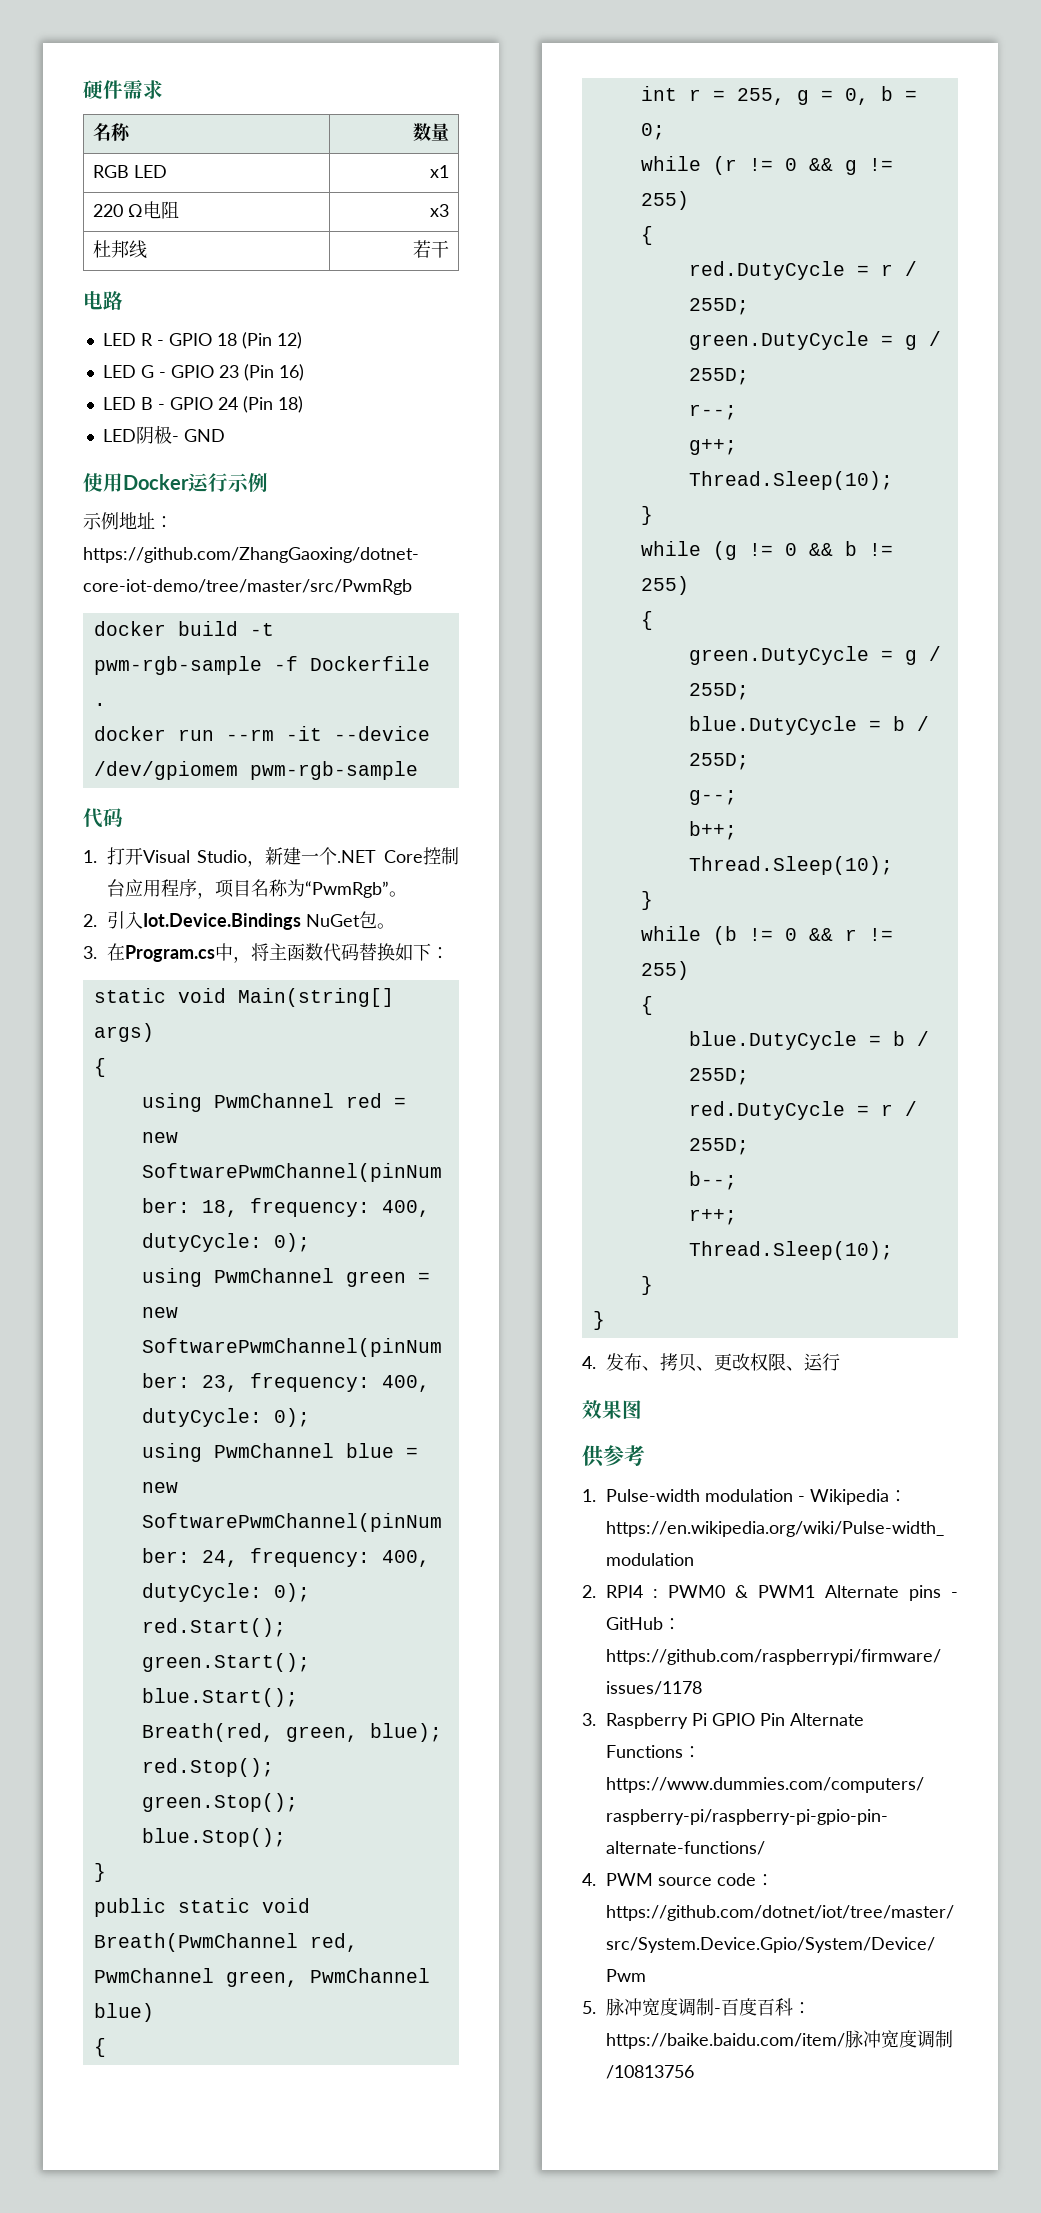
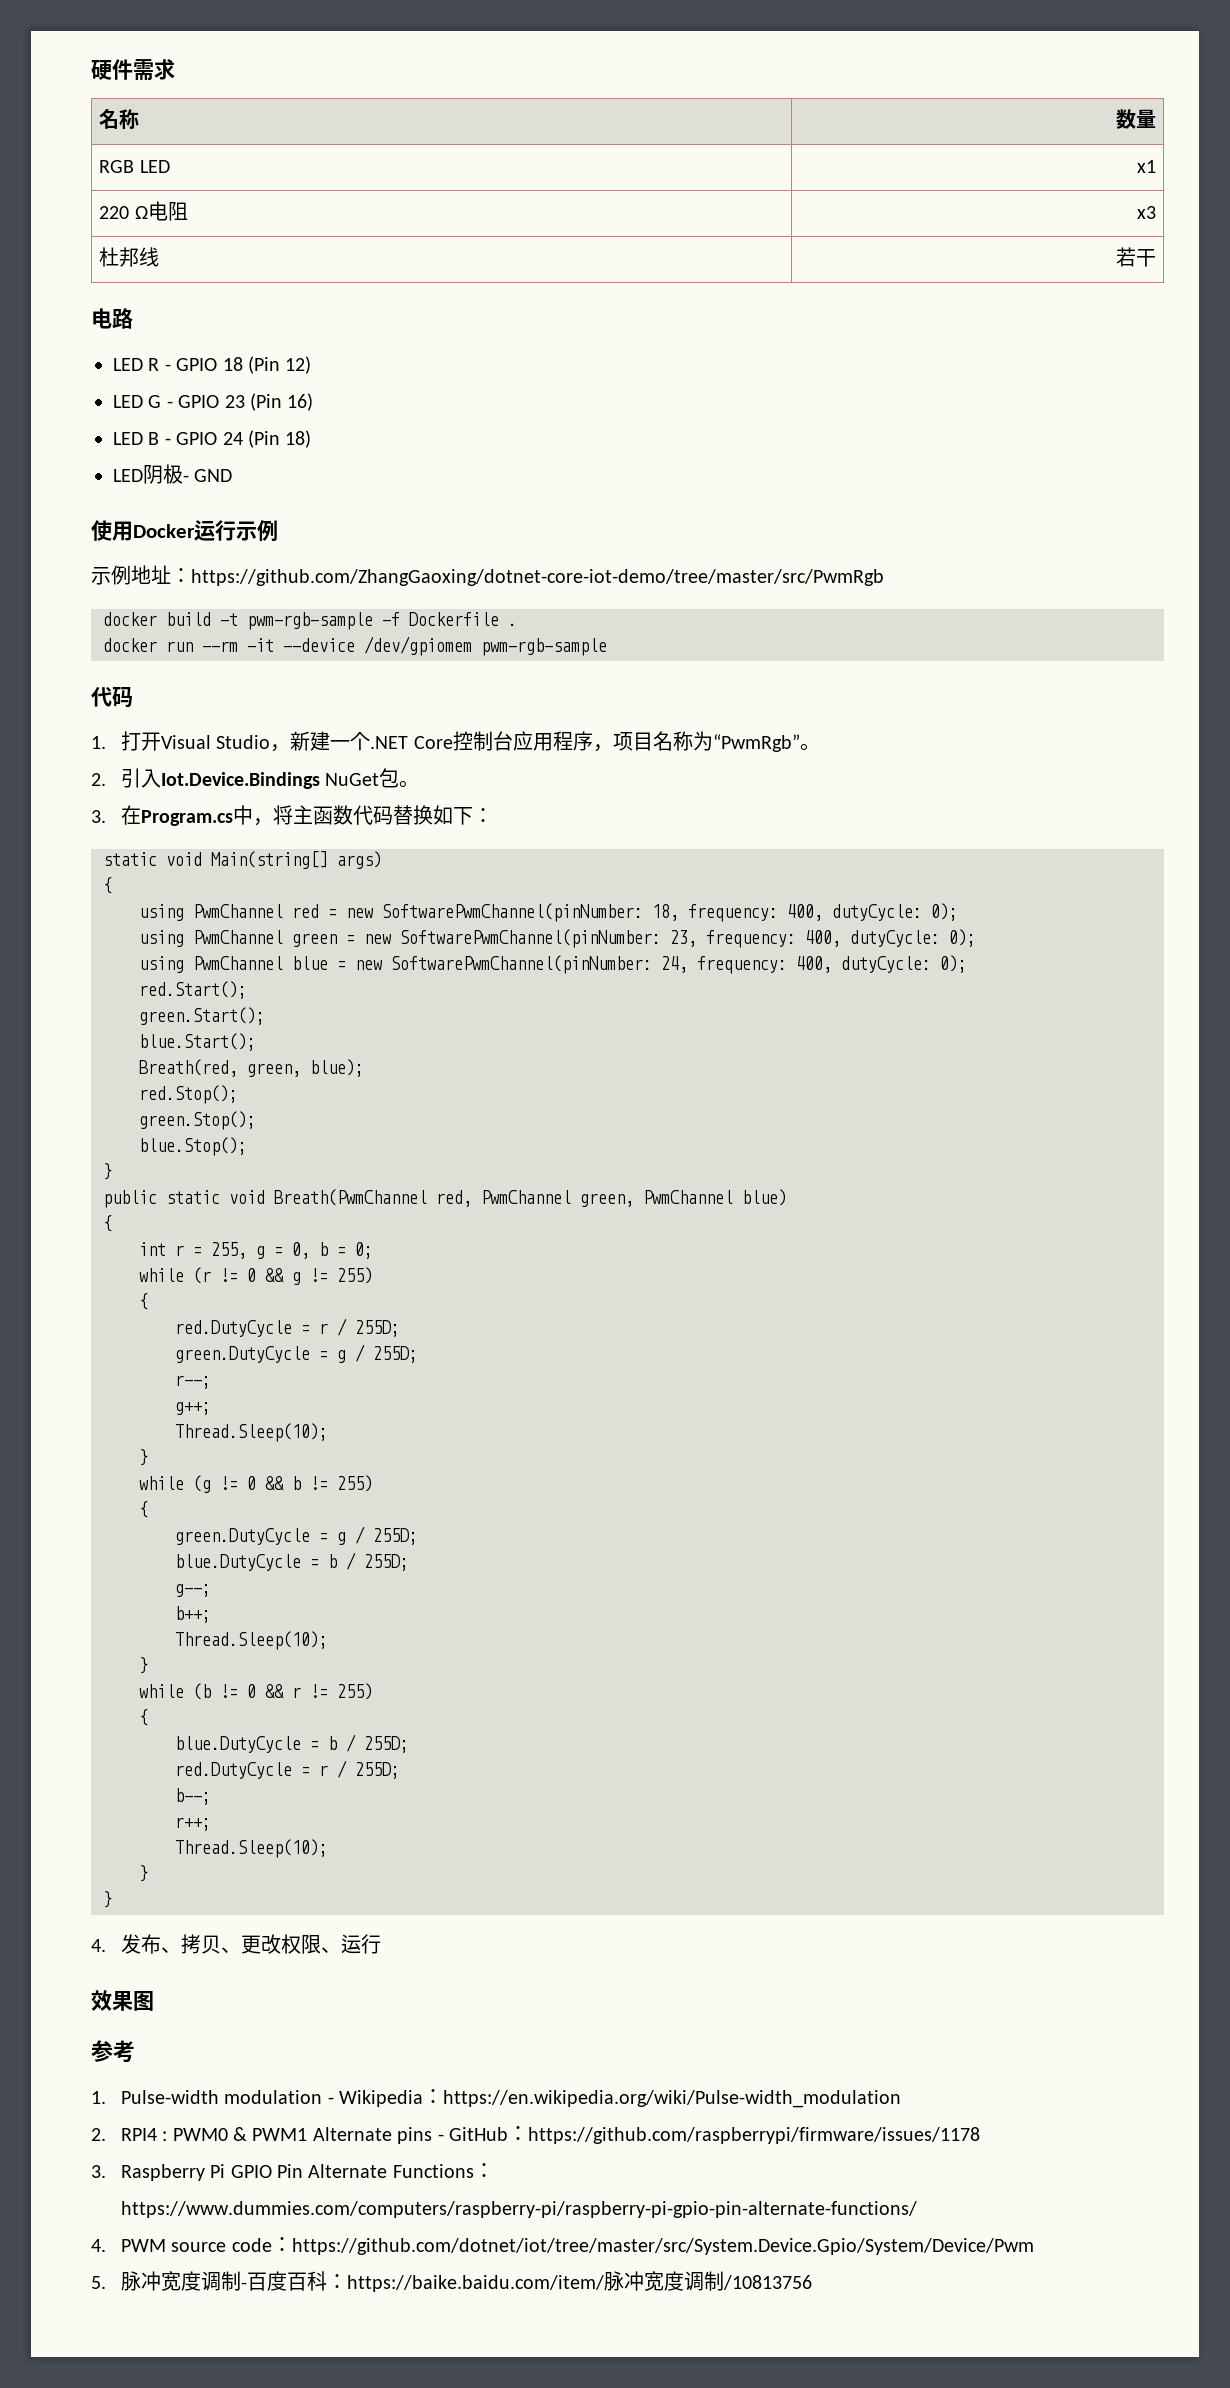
[582,1445,605,1468] 供 -> (154, 2001) none

